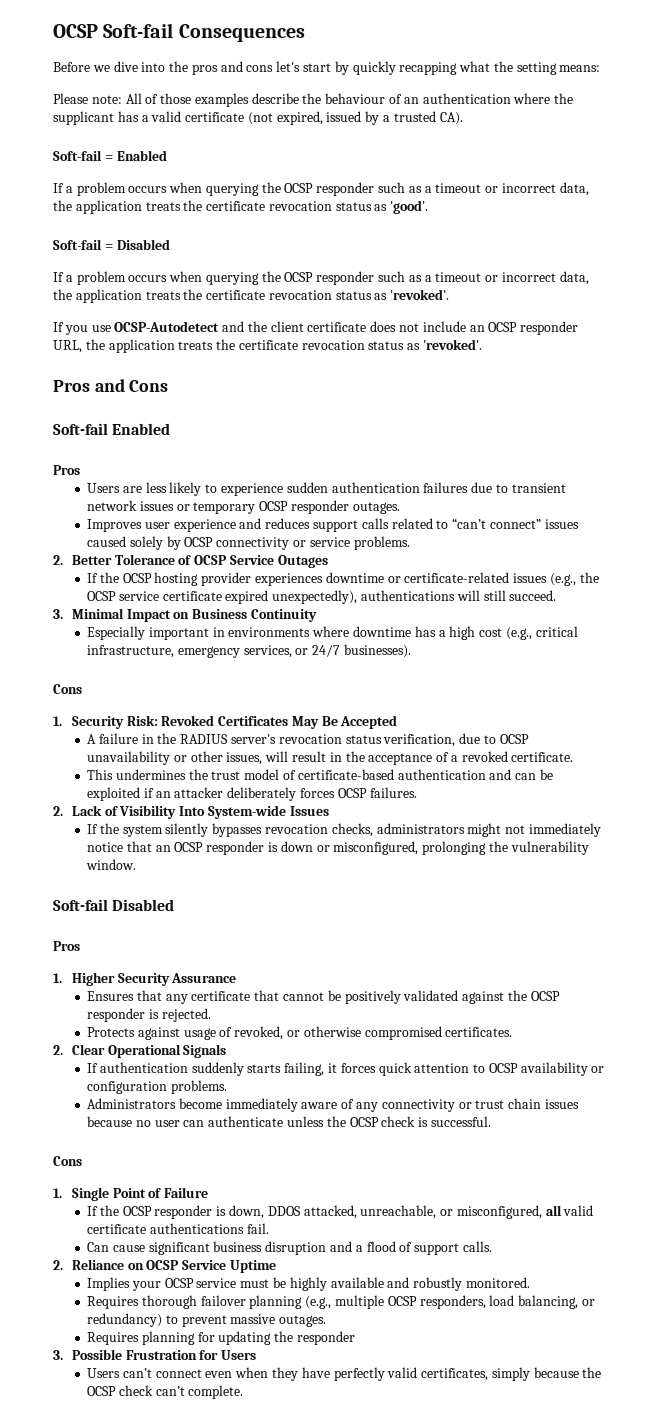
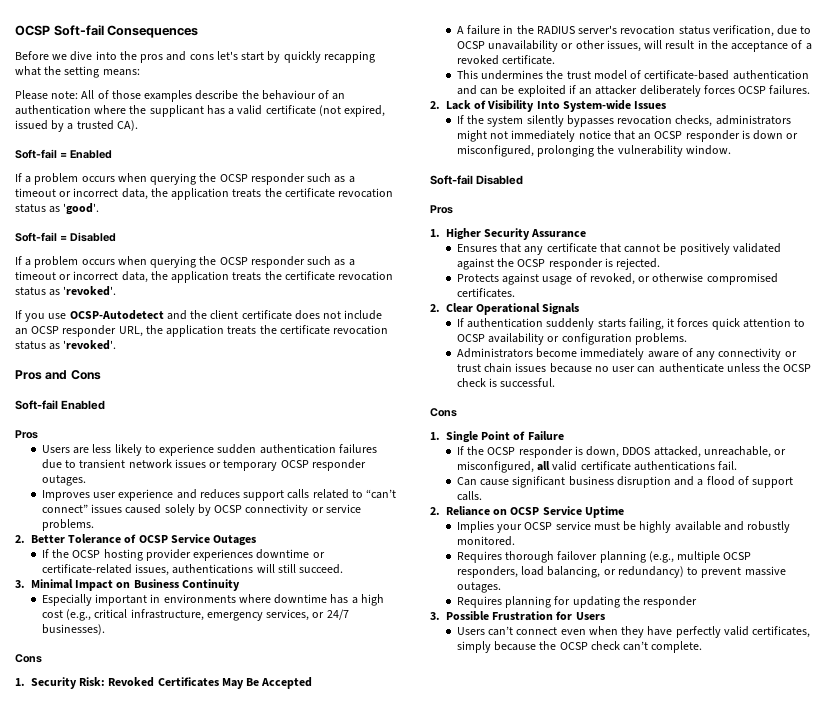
[513,572,599,586] [87,590,358,604] issues (e.g., the OCSP service certificate expired unexpectedly), -> [135,564,170,576] issues,

